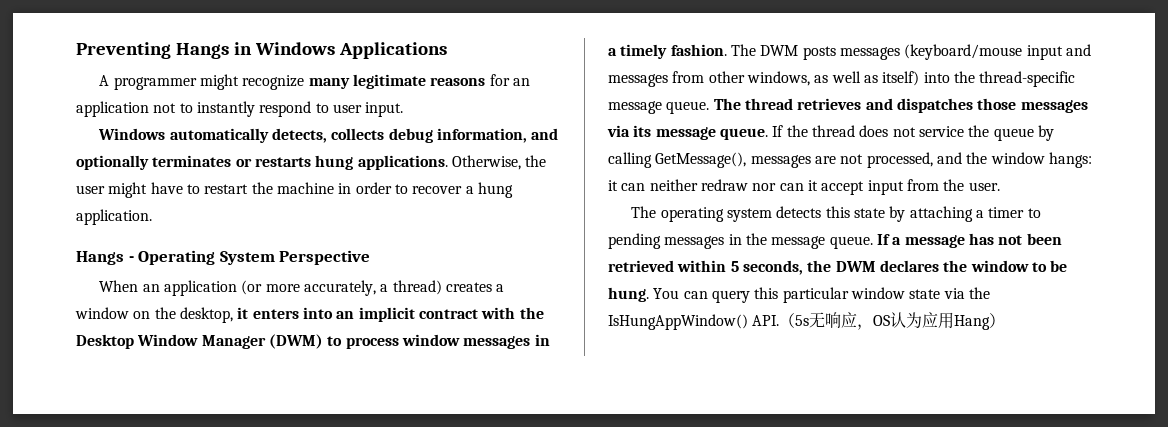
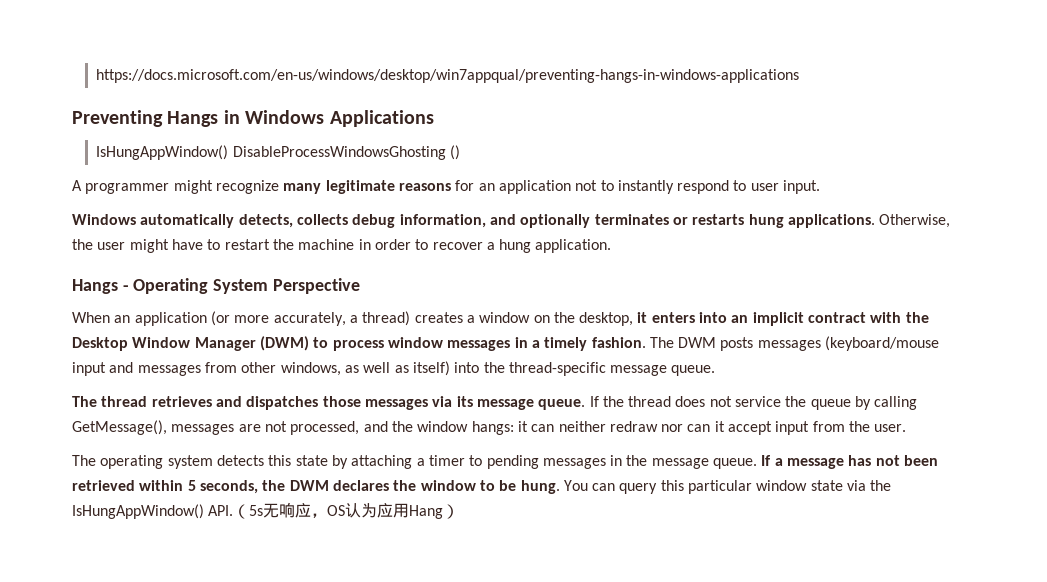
(76, 50) none -> [96,69,800,83] https://docs.microsoft.com/en-us/windows/desktop/win7appqual/preventing-hangs-in-windows-applications //
(447, 50) none -> [96,145,461,160] // IsHungAppWindow() DisableProcessWindowsGhosting ()
(710, 107) none -> (716, 370) //

